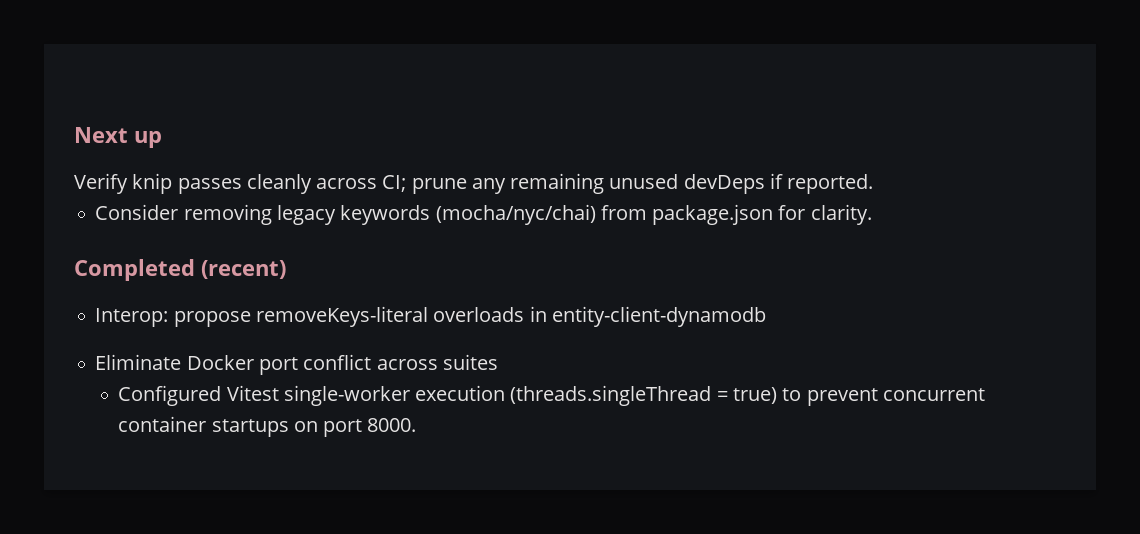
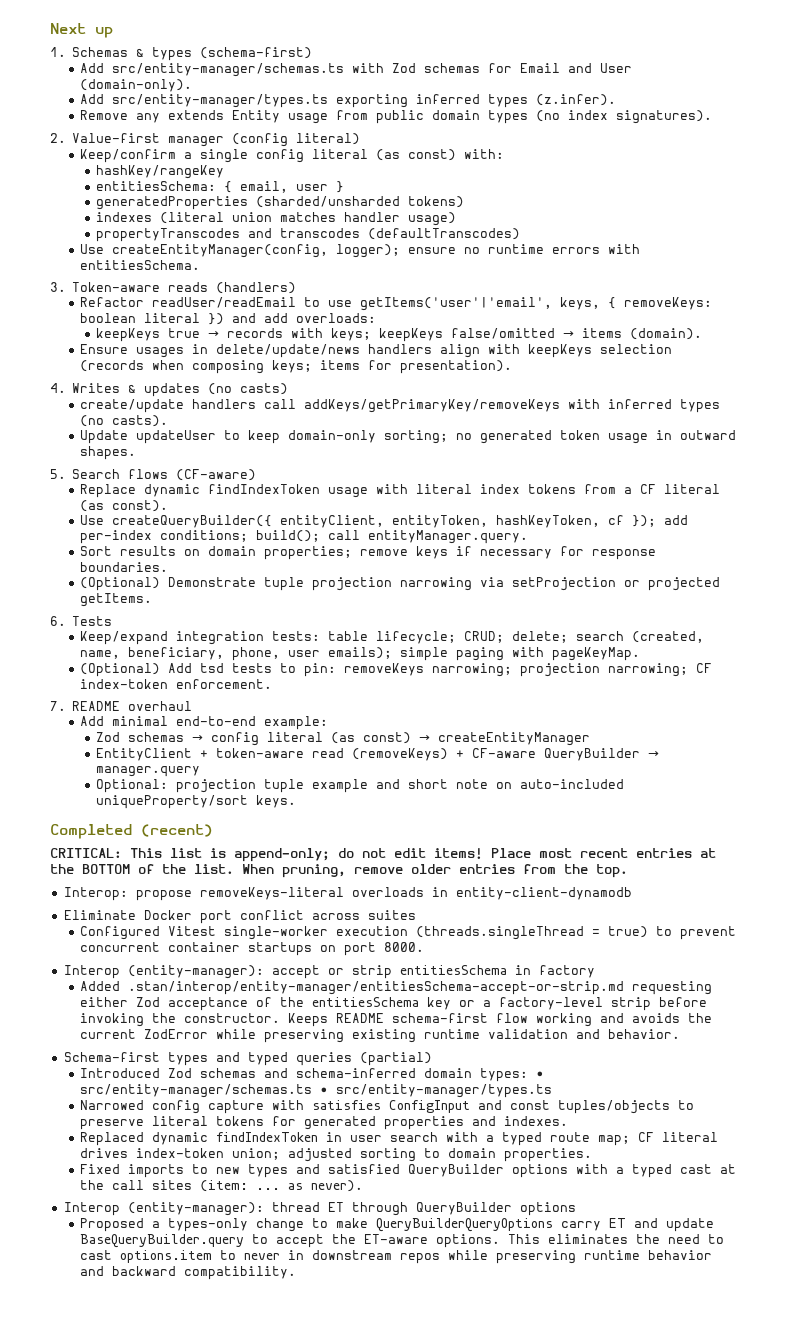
[74,173,874,194] [95,204,872,225] [74,259,286,281] Verify knip passes cleanly across CI; prune any remaining unused devDeps if reported. // Consider removing legacy keywords (mocha/nyc/chai) from package.json for clarity. // Completed (recent) -> [50,47,313,61] [79,63,632,77] [79,79,192,92] [79,94,616,108] [79,110,712,124] [50,133,361,147] [79,149,504,163] [96,165,225,179] [96,181,345,193] [96,196,465,210] [96,212,457,226] [96,228,521,242] [79,244,640,258] [79,260,200,270] [50,282,297,294] [79,297,712,311] [79,313,376,325] [96,328,703,342] [79,344,672,358] [79,360,512,374] [50,383,289,397] [79,399,720,413] [79,415,168,427] [79,430,736,444] [79,446,136,460] [50,469,257,481] [79,484,720,498] [79,500,168,512] [79,515,688,528] [79,530,528,544] [79,546,656,560] [79,562,168,572] [79,577,720,591] [79,593,152,607] [50,616,113,626] [79,631,704,645] [79,647,640,661] [79,663,712,677] [79,679,272,689] [50,701,193,711] [79,716,328,730] [96,732,591,746] [96,748,660,761] [96,766,201,777] [96,779,625,793] [96,795,297,809] [50,824,213,839] [50,848,716,862] [50,864,628,878] 1. Schemas & types (schema-first) // Add src/entity-manager/schemas.ts with Zod schemas for Email and User (domain-only). // Add src/entity-manager/types.ts exporting inferred types (z.infer). // Remove any extends Entity usage from public domain types (no index signatures). // 2. Value-first manager (config literal) // Keep/confirm a single config literal (as const) with: // hashKey/rangeKey // entitiesSchema: { email, user } // generatedProperties (sharded/unsharded tokens) // indexes (literal union matches handler usage) // propertyTranscodes and transcodes (defaultTranscodes) // Use createEntityManager(config, logger); ensure no runtime errors with entitiesSchema. // 3. Token-aware reads (handlers) // Refactor readUser/readEmail to use getItems('user'|'email', keys, { removeKeys: boolean literal }) and add overloads: // keepKeys true → records with keys; keepKeys false/omitted → items (domain). // Ensure usages in delete/update/news handlers align with keepKeys selection (records when composing keys; items for presentation). // 4. Writes & updates (no casts) // create/update handlers call addKeys/getPrimaryKey/removeKeys with inferred types (no casts). // Update updateUser to keep domain-only sorting; no generated token usage in outward shapes. // 5. Search flows (CF-aware) // Replace dynamic findIndexToken usage with literal index tokens from a CF literal (as const). // Use createQueryBuilder({ entityClient, entityToken, hashKeyToken, cf }); add per-index conditions; build(); call entityManager.query. // Sort results on domain properties; remove keys if necessary for response boundaries. // (Optional) Demonstrate tuple projection narrowing via setProjection or projected getItems. // 6. Tests // Keep/expand integration tests: table lifecycle; CRUD; delete; search (created, name, beneficiary, phone, user emails); simple paging with pageKeyMap. // (Optional) Add tsd tests to pin: removeKeys narrowing; projection narrowing; CF index-token enforcement. // 7. README overhaul // Add minimal end-to-end example: // Zod schemas → config literal (as const) → createEntityManager // EntityClient + token-aware read (removeKeys) + CF-aware QueryBuilder → manager.query // Optional: projection tuple example and short note on auto-included uniqueProperty/sort keys. // Completed (recent) // CRITICAL: This list is append-only; do not edit items! Place most recent entries at the BOTTOM of the list. When pruning, remove older entries from the top.
(417, 425) none -> [63,965,595,979] [79,981,712,995] [79,997,707,1011] [79,1013,712,1027] [79,1029,680,1043] [63,1052,432,1066] [79,1068,544,1082] [79,1084,552,1098] [79,1100,694,1114] [79,1116,568,1130] [79,1132,718,1146] [79,1148,592,1162] [79,1164,736,1178] [79,1180,363,1192] [63,1202,576,1216] [79,1218,714,1232] [79,1234,724,1248] [79,1250,712,1264] [79,1266,296,1280] // Interop (entity-manager): accept or strip entitiesSchema in factory // Added .stan/interop/entity-manager/entitiesSchema-accept-or-strip.md requesting either Zod acceptance of the entitiesSchema key or a factory-level strip before invoking the constructor. Keeps README schema-first flow working and avoids the current ZodError while preserving existing runtime validation and behavior. // Schema-first types and typed queries (partial) // Introduced Zod schemas and schema-inferred domain types: • src/entity-manager/schemas.ts • src/entity-manager/types.ts // Narrowed config capture with satisfies ConfigInput and const tuples/objects to preserve literal tokens for generated properties and indexes. // Replaced dynamic findIndexToken in user search with a typed route map; CF literal drives index-token union; adjusted sorting to domain properties. // Fixed imports to new types and satisfied QueryBuilder options with a typed cast at the call sites (item: ... as never). // Interop (entity-manager): thread ET through QueryBuilder options // Proposed a types-only change to make QueryBuilderQueryOptions carry ET and update BaseQueryBuilder.query to accept the ET-aware options. This eliminates the need to cast options.item to never in downstream repos while preserving runtime behavior and backward compatibility.

